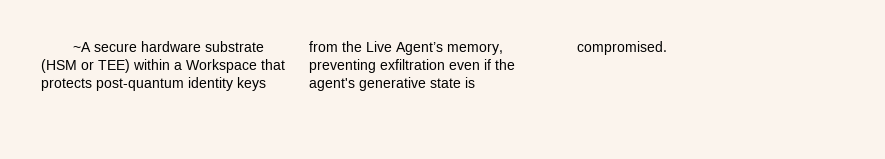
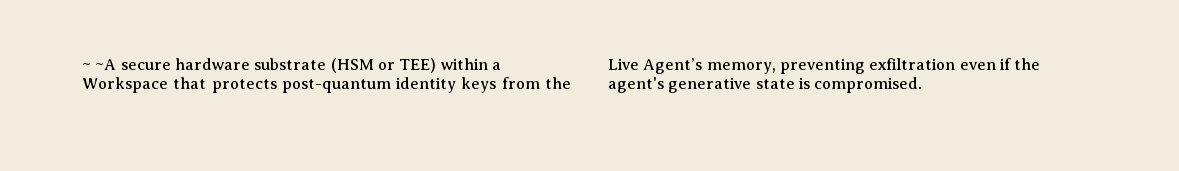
(72, 47) none -> [82,63,91,70] ~

